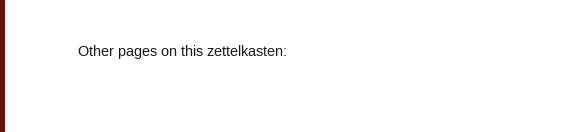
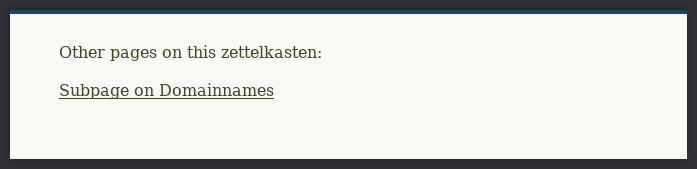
(287, 50) none -> [59,83,274,99] // Subpage on Domainnames

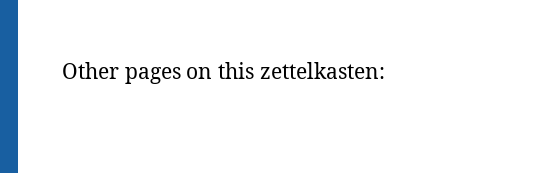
[59,83,274,99] // Subpage on Domainnames -> (385, 70) none

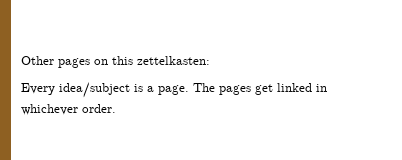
(385, 70) none -> [21,82,327,98] [21,104,116,115] // Every idea/subject is a page. The pages get linked in whichever order.

